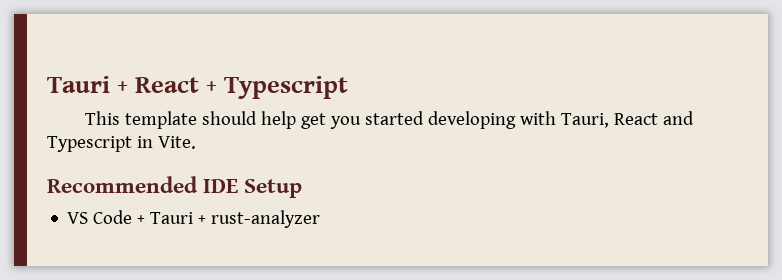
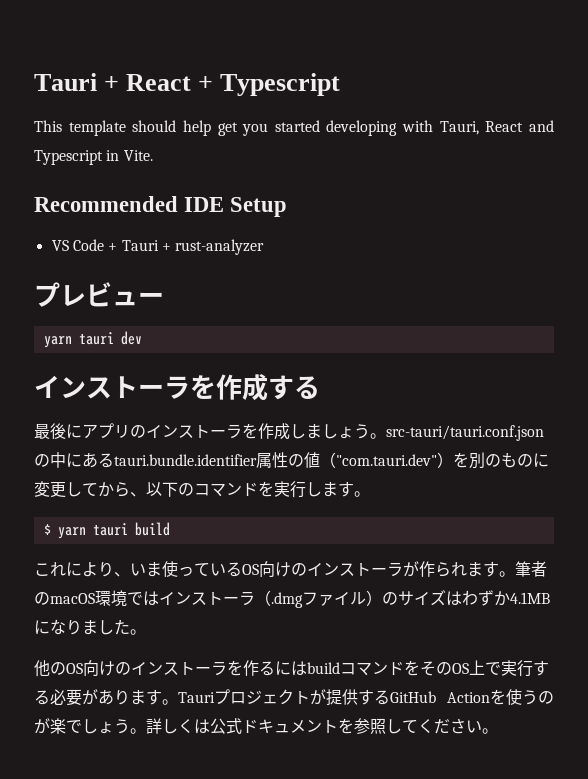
(321, 219) none -> [34,282,164,307] [43,331,142,348] [34,374,320,401] [34,423,544,441] [34,452,549,469] [34,481,370,498] [43,522,170,539] [34,561,547,577] [34,590,550,608] [34,619,146,635] [34,660,549,677] [34,689,554,706] [34,718,498,734] // プレビュー // yarn tauri dev // インストーラを作成する // 最後にアプリのインストーラを作成しましょう。src-tauri/tauri.conf.jsonの中にあるtauri.bundle.identifier属性の値（"com.tauri.dev"）を別のものに変更してから、以下のコマンドを実行します。 // $ yarn tauri build // これにより、いま使っているOS向けのインストーラが作られます。筆者のmacOS環境ではインストーラ（.dmgファイル）のサイズはわずか4.1MBになりました。 // 他のOS向けのインストーラを作るにはbuildコマンドをそのOS上で実行する必要があります。Tauriプロジェクトが提供するGitHub Actionを使うのが楽でしょう。詳しくは公式ドキュメントを参照してください。

